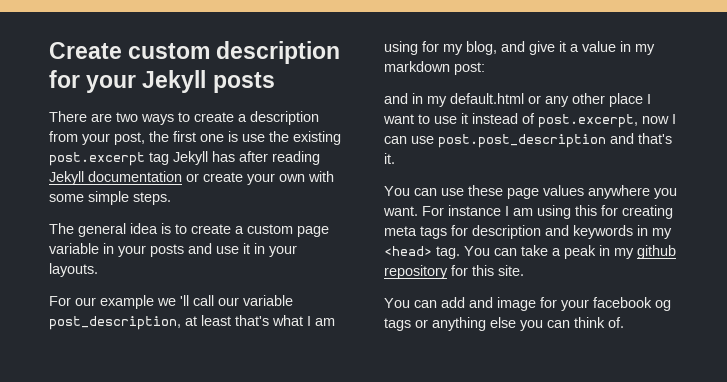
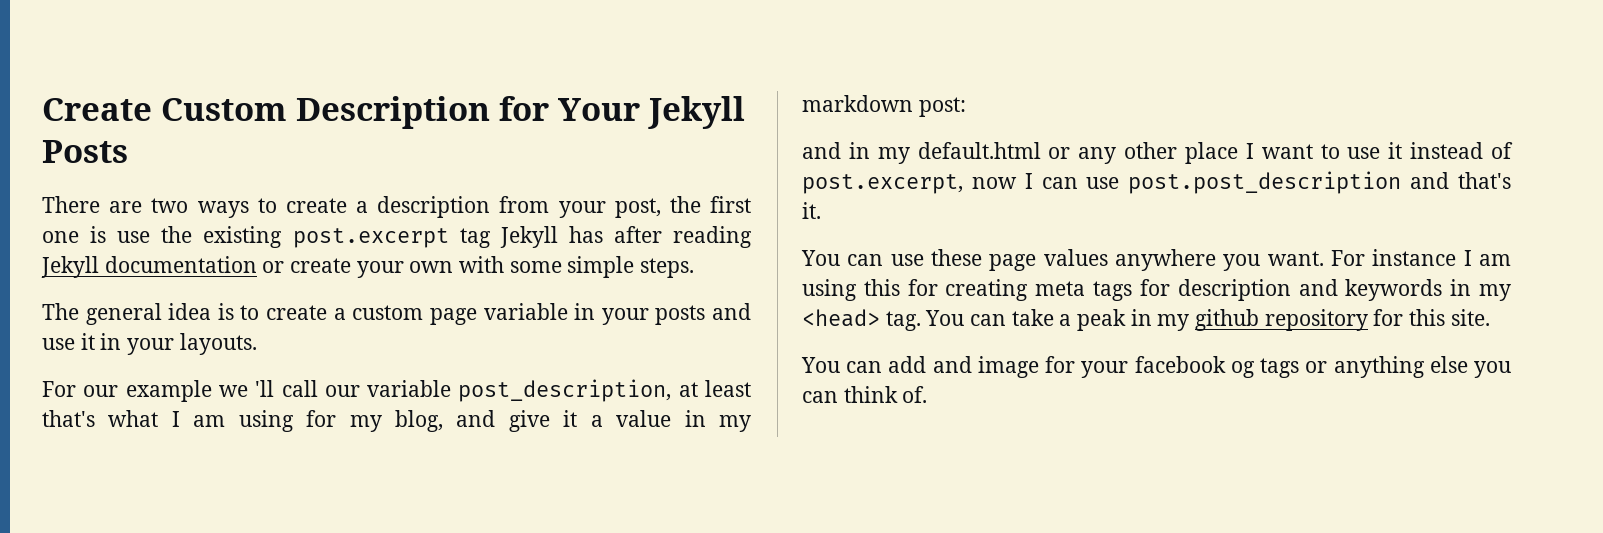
[128,41,341,64] [49,70,275,93] custom description for your Jekyll posts -> [161,96,745,129] [42,140,128,163] Custom Description for Your Jekyll Posts

